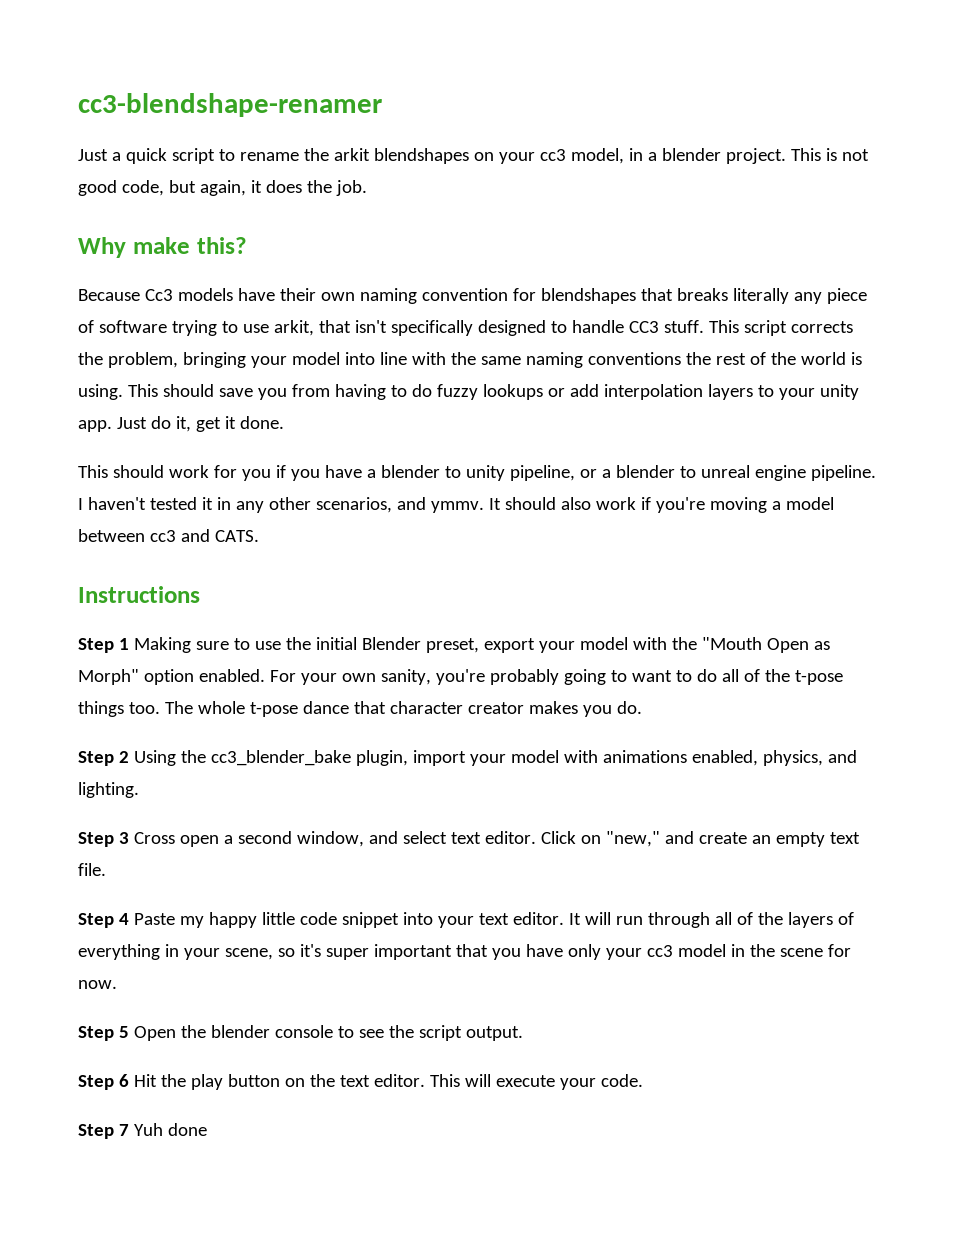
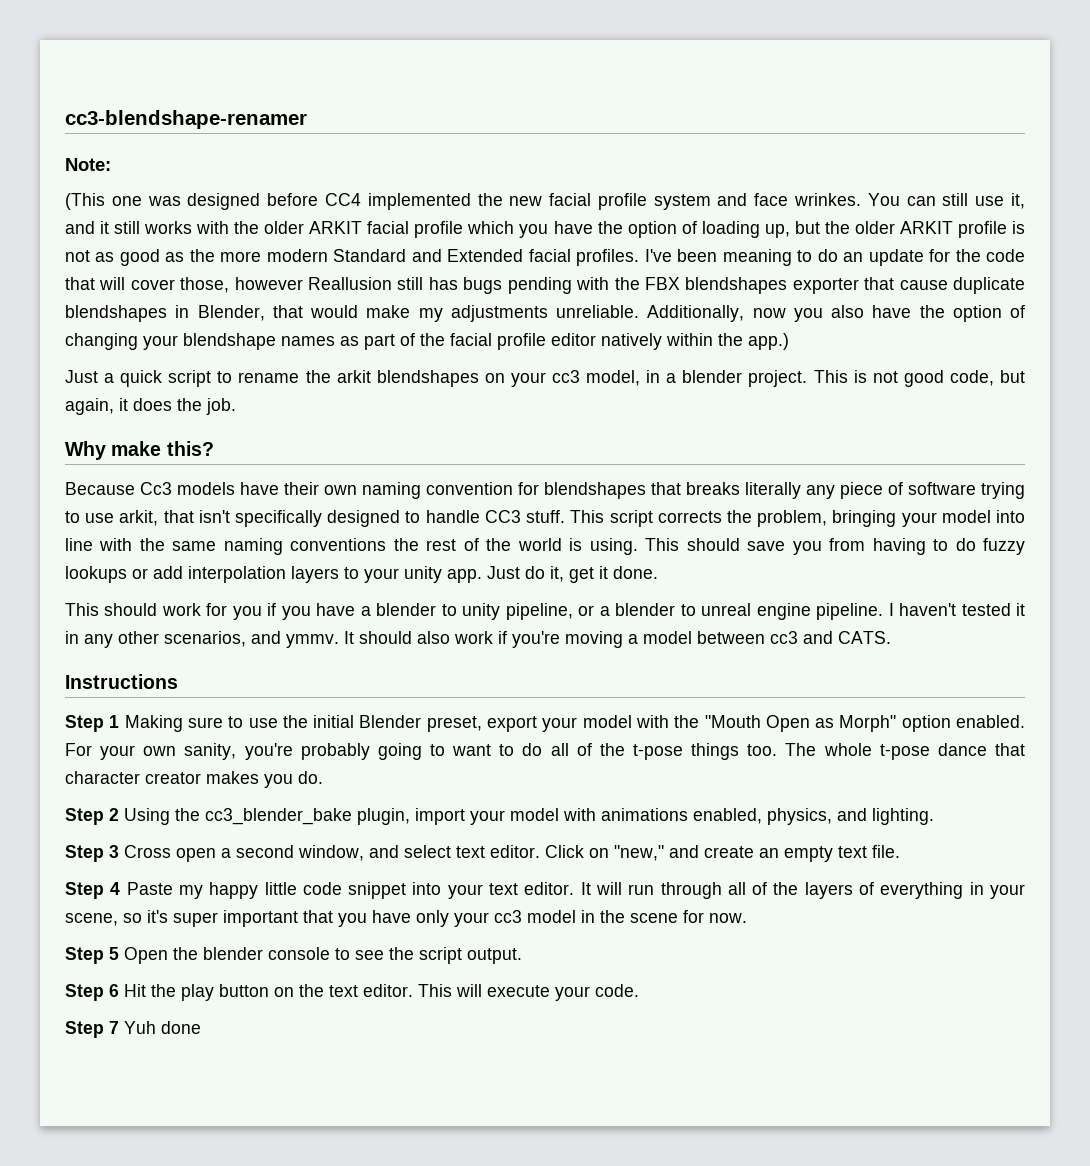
(382, 105) none -> [65,158,111,171] [65,193,1025,210] [65,221,1026,238] [65,249,1025,266] [65,277,1025,294] [65,305,1025,322] [65,333,789,350] // Note: // (This one was designed before CC4 implemented the new facial profile system and face wrinkes. You can still use it, and it still works with the older ARKIT facial profile which you have the option of loading up, but the older ARKIT profile is not as good as the more modern Standard and Extended facial profiles. I've been meaning to do an update for the code that will cover those, however Reallusion still has bugs pending with the FBX blendshapes exporter that cause duplicate blendshapes in Blender, that would make my adjustments unreliable. Additionally, now you also have the option of changing your blendshape names as part of the facial profile editor natively within the app.)

